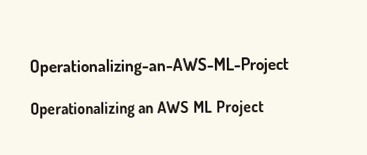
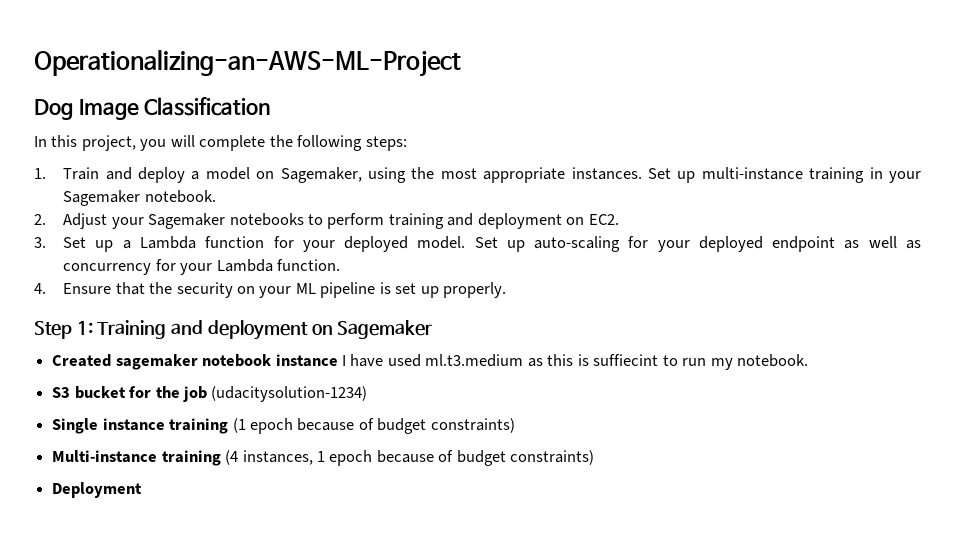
[30,100,265,119] Operationalizing an AWS ML Project -> [34,97,271,120] [34,135,407,151] [34,167,921,183] [63,190,216,206] [34,213,619,229] [34,236,921,252] [63,259,341,275] [34,282,507,298] [34,320,433,340] [52,354,808,370] [52,386,368,402] [52,418,515,434] [52,450,595,466] [52,482,143,498] Dog Image Classification // In this project, you will complete the following steps: // 1. Train and deploy a model on Sagemaker, using the most appropriate instances. Set up multi-instance training in your Sagemaker notebook. // 2. Adjust your Sagemaker notebooks to perform training and deployment on EC2. // 3. Set up a Lambda function for your deployed model. Set up auto-scaling for your deployed endpoint as well as concurrency for your Lambda function. // 4. Ensure that the security on your ML pipeline is set up properly. // Step 1: Training and deployment on Sagemaker // Created sagemaker notebook instance I have used ml.t3.medium as this is suffiecint to run my notebook. // S3 bucket for the job (udacitysolution-1234) // Single instance training (1 epoch because of budget constraints) // Multi-instance training (4 instances, 1 epoch because of budget constraints) // Deployment

